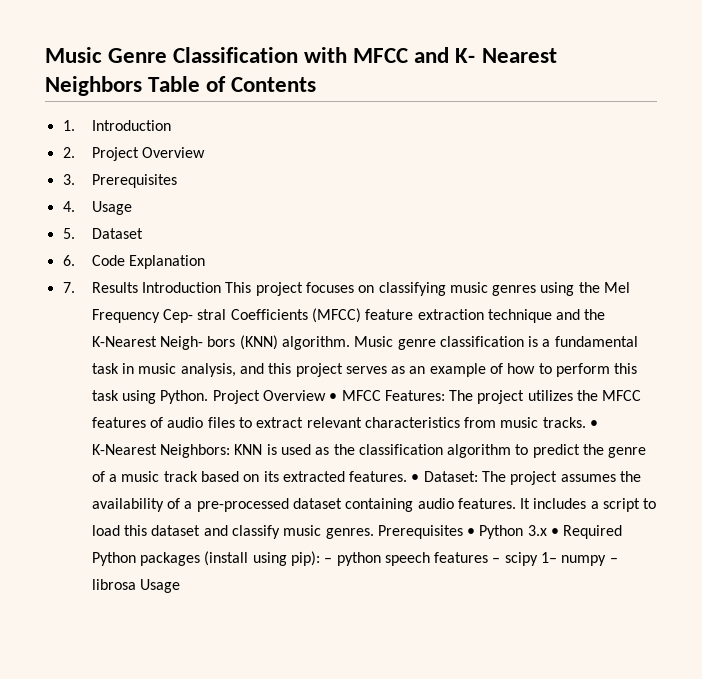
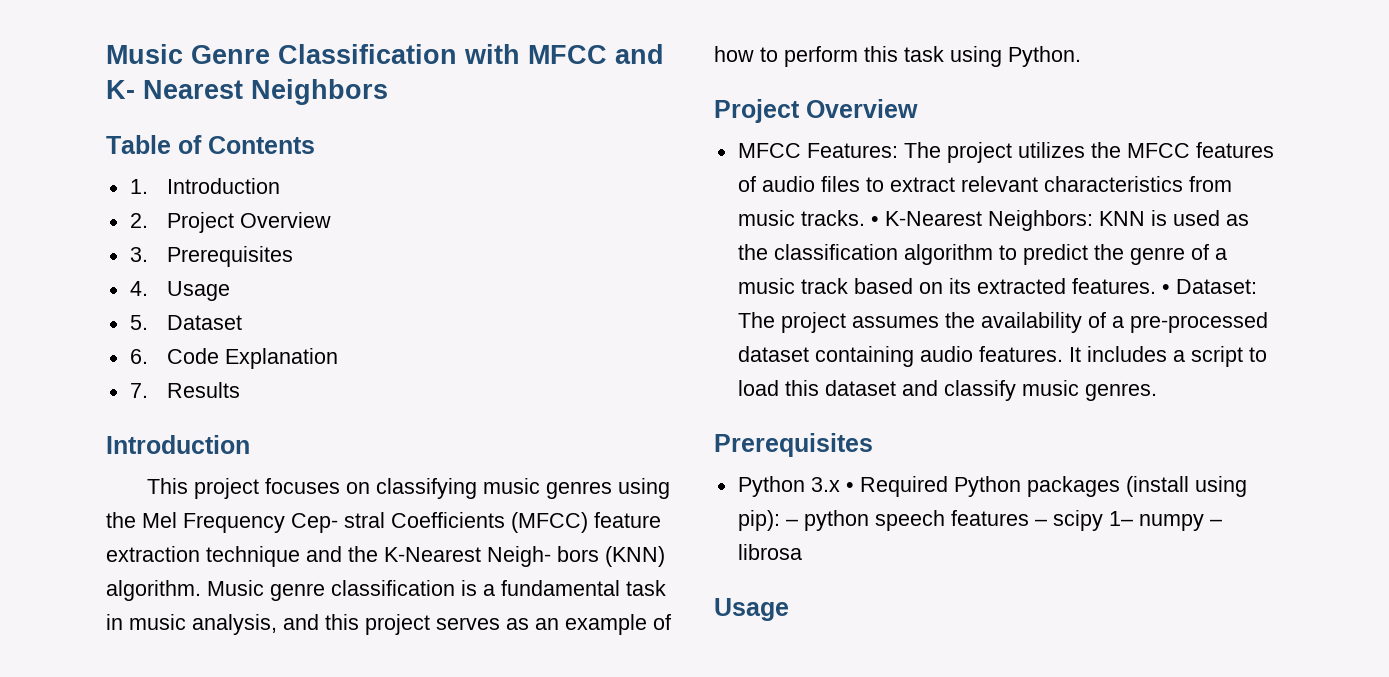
(142, 86) none -> (388, 92) //
[141,282,221,293] Introduction -> [106,435,250,454] // Introduction //
[212,390,338,404] Project Overview • -> [714,99,918,123] // Project Overview //
[377,525,476,539] Prerequisites • -> [714,433,873,457] // Prerequisites //
(136, 584) none -> (802, 552) //

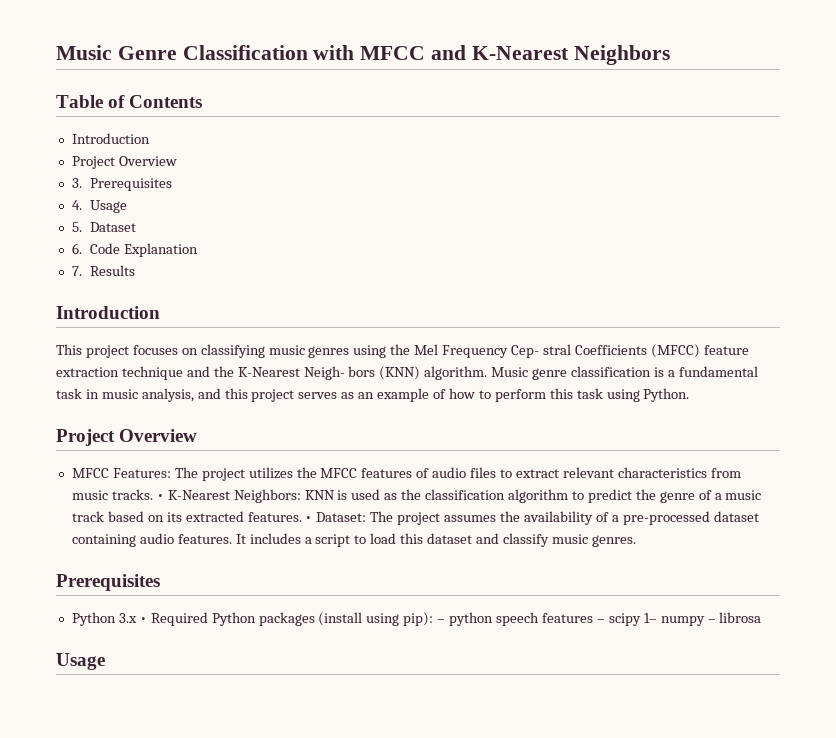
[106,80,243,99] K- Nearest -> [471,46,569,60] K-Nearest
[129,178,280,194] [129,213,148,228] 1. Introduction // 2. -> [71,133,150,144] Introduction //

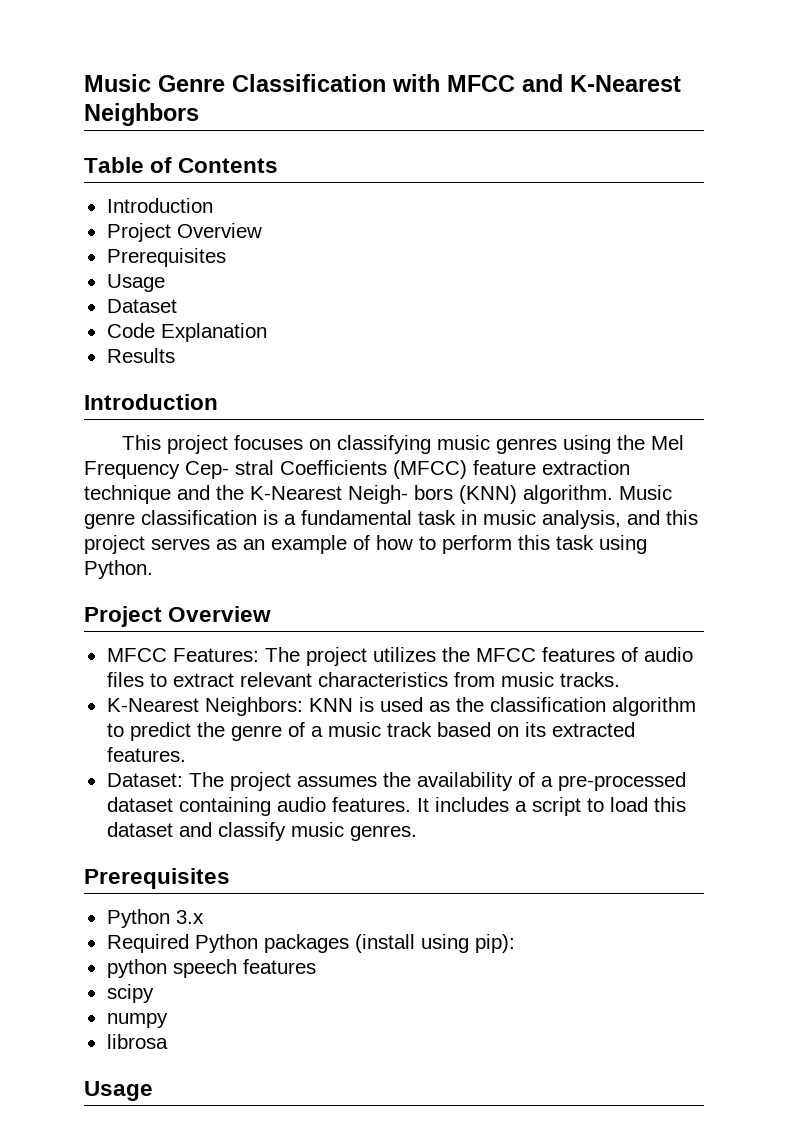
[71,178,173,191] [71,200,82,210] 3. Prerequisites // 4. -> [106,248,226,267] Prerequisites //
[71,222,82,232] 5. -> (165, 283) none
[71,243,82,254] 6. -> (177, 306) none
[71,266,82,276] 7. -> (267, 332) none
[156,494,164,500] • -> (620, 679) //
[305,516,313,522] • -> (186, 754) //
[139,617,147,623] • -> (204, 917) //
[437,619,446,623] – -> (515, 943) //
[596,619,605,623] – -> (316, 966) //
[643,613,657,623] 1– -> (154, 993) //
[707,619,716,623] – -> (168, 1020) //

